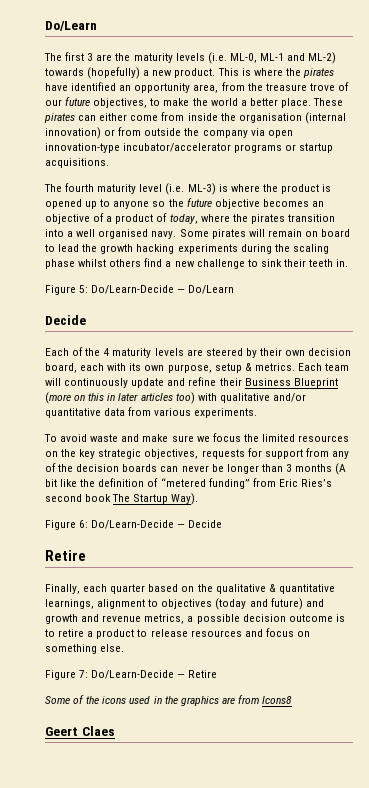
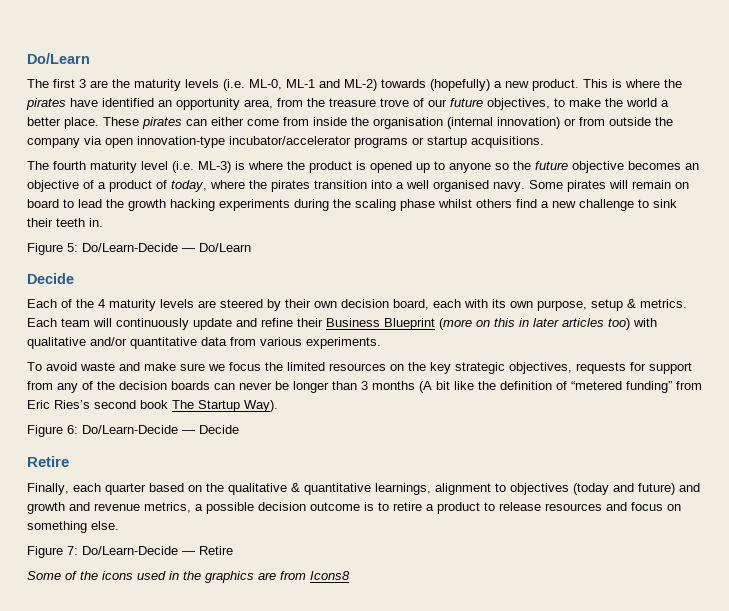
[45,726,115,736] // Geert Claes -> (350, 575) none

